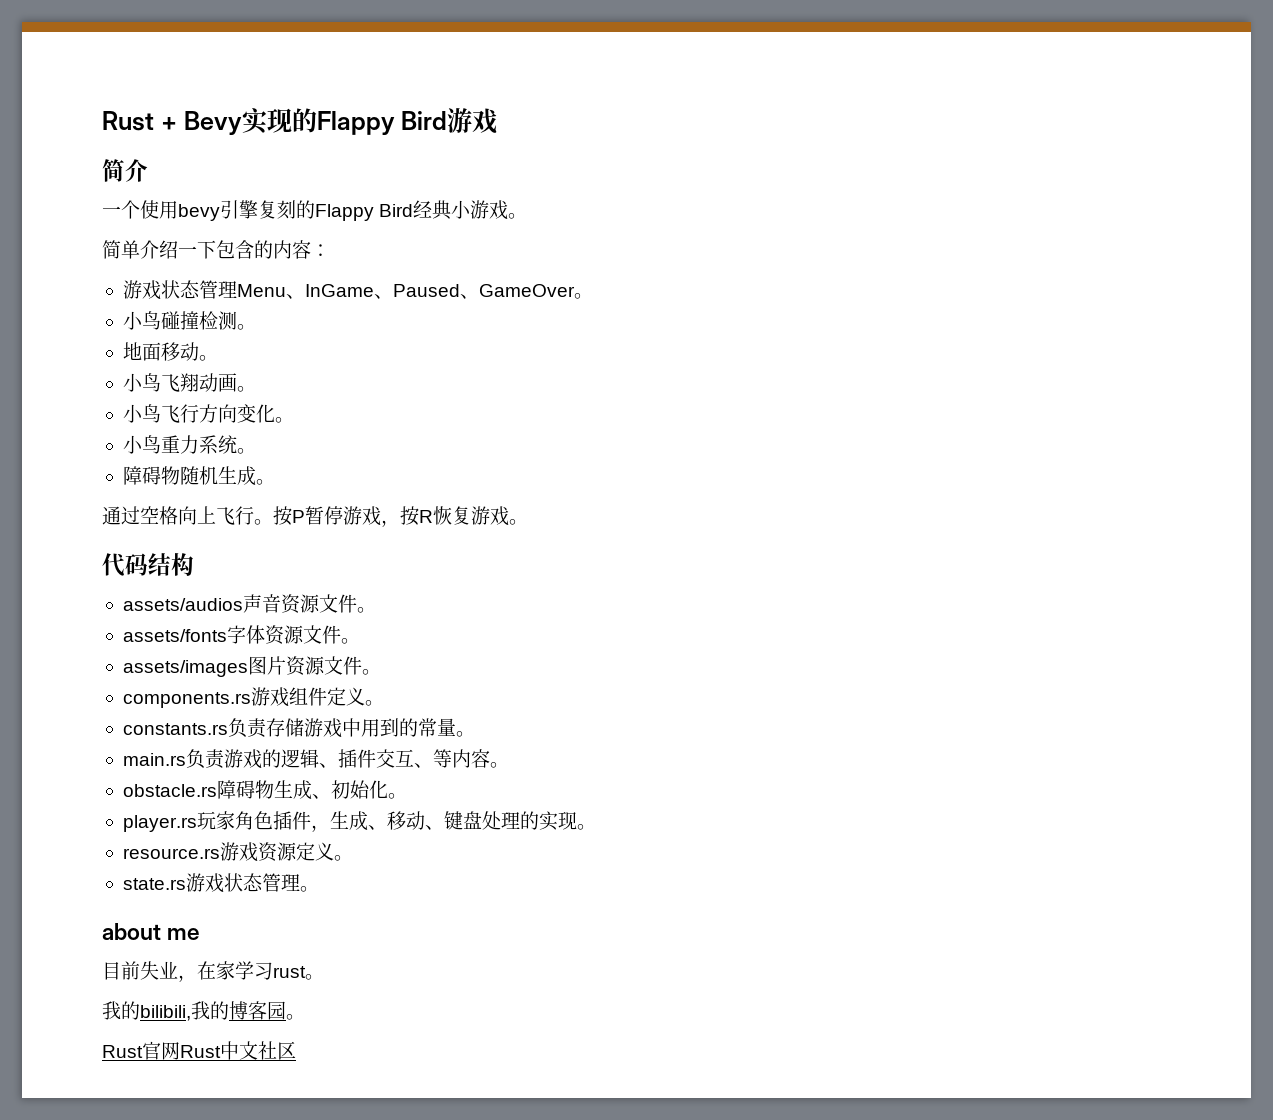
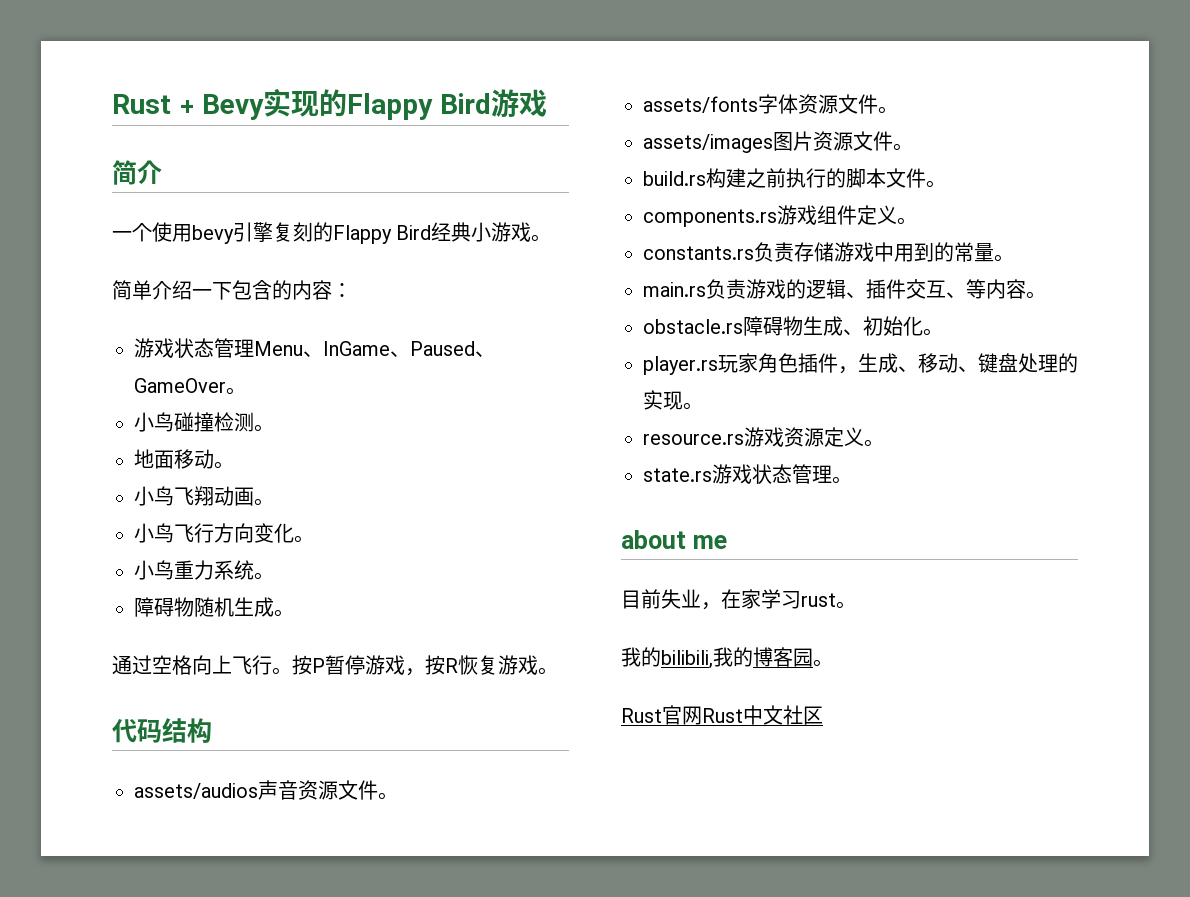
(381, 672) none -> [643,168,946,188] // build.rs构建之前执行的脚本文件。

